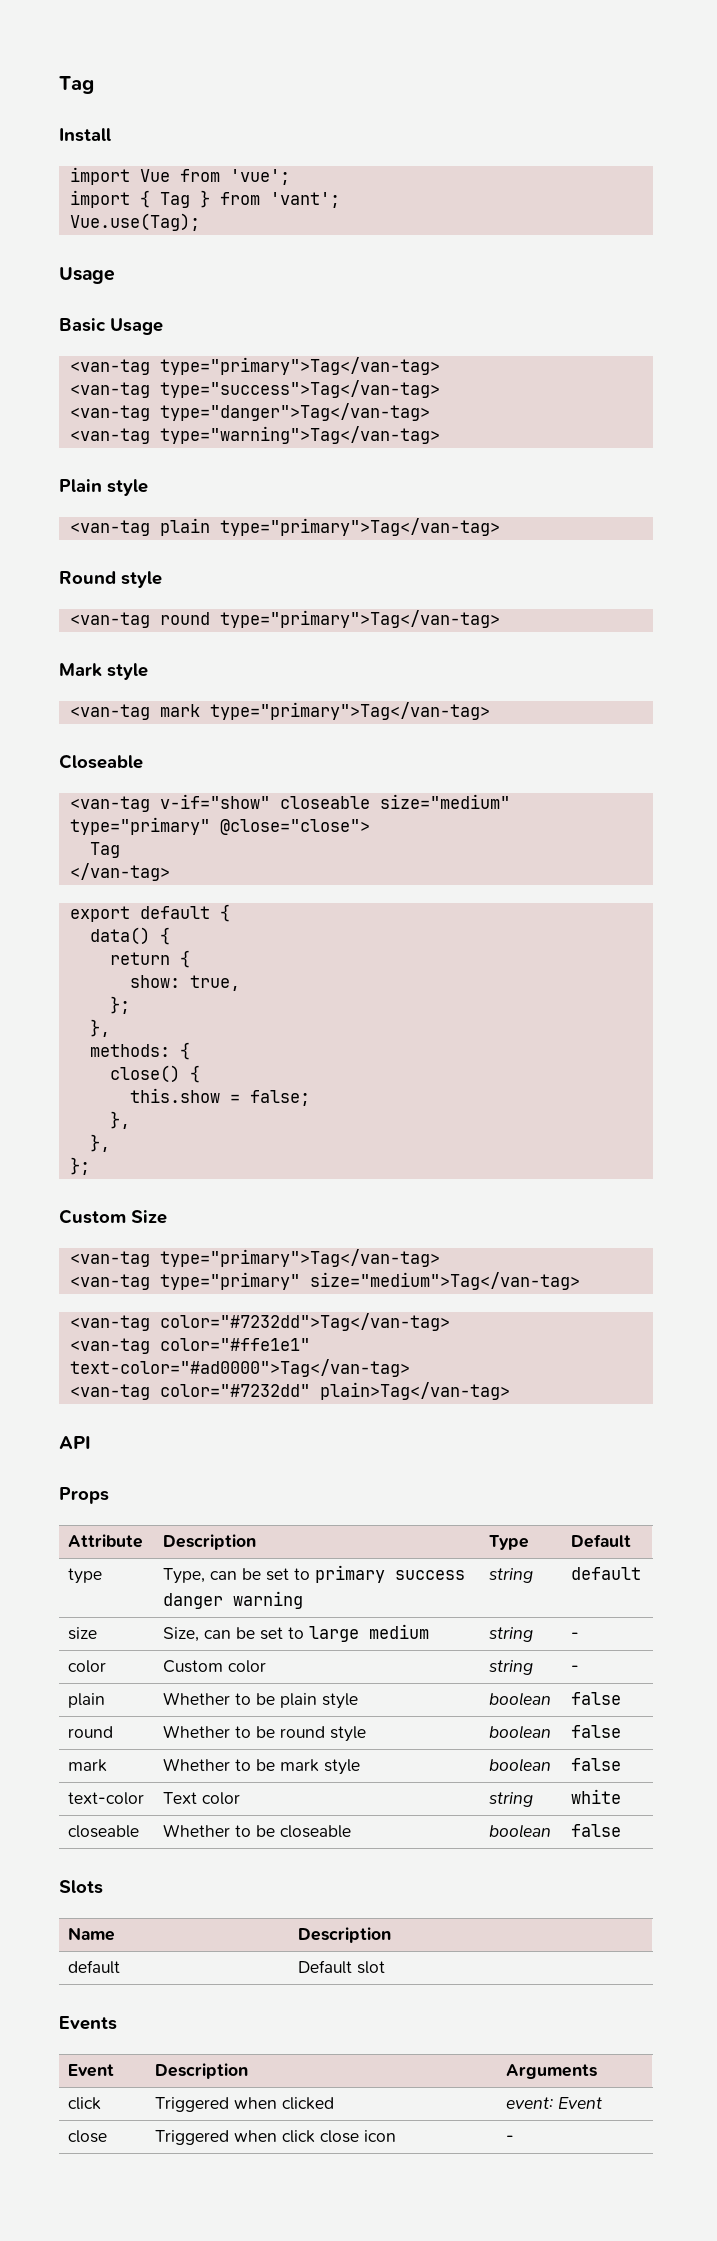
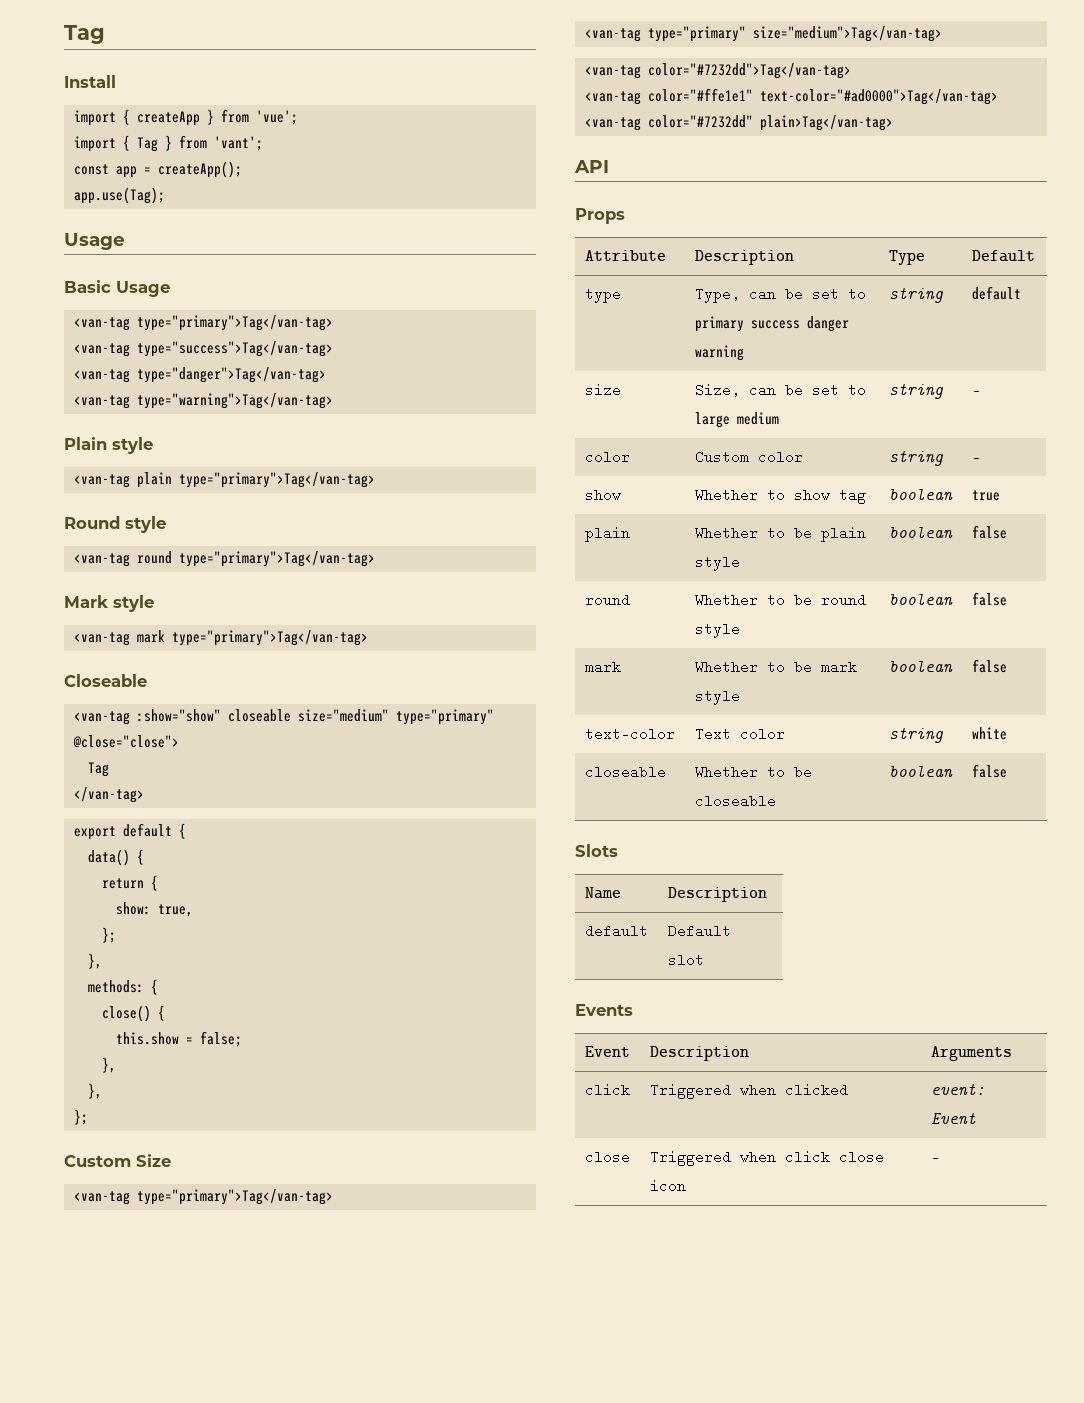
[139,169,170,182] Vue -> [123,109,215,126] { createApp }
[69,213,200,231] Vue.use(Tag); -> [74,161,243,178] [74,187,166,204] const app = createApp(); // app.use(Tag);
[159,794,270,809] v-if="show" -> [137,709,222,722] :show="show"
(580, 1668) none -> [584,490,621,500] [694,488,866,504] [888,488,953,500] [971,490,1000,501] // show | Whether to show tag | boolean | true

